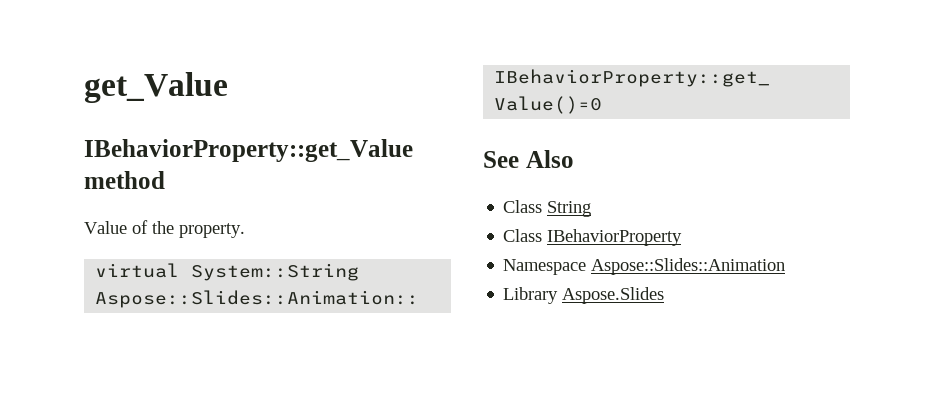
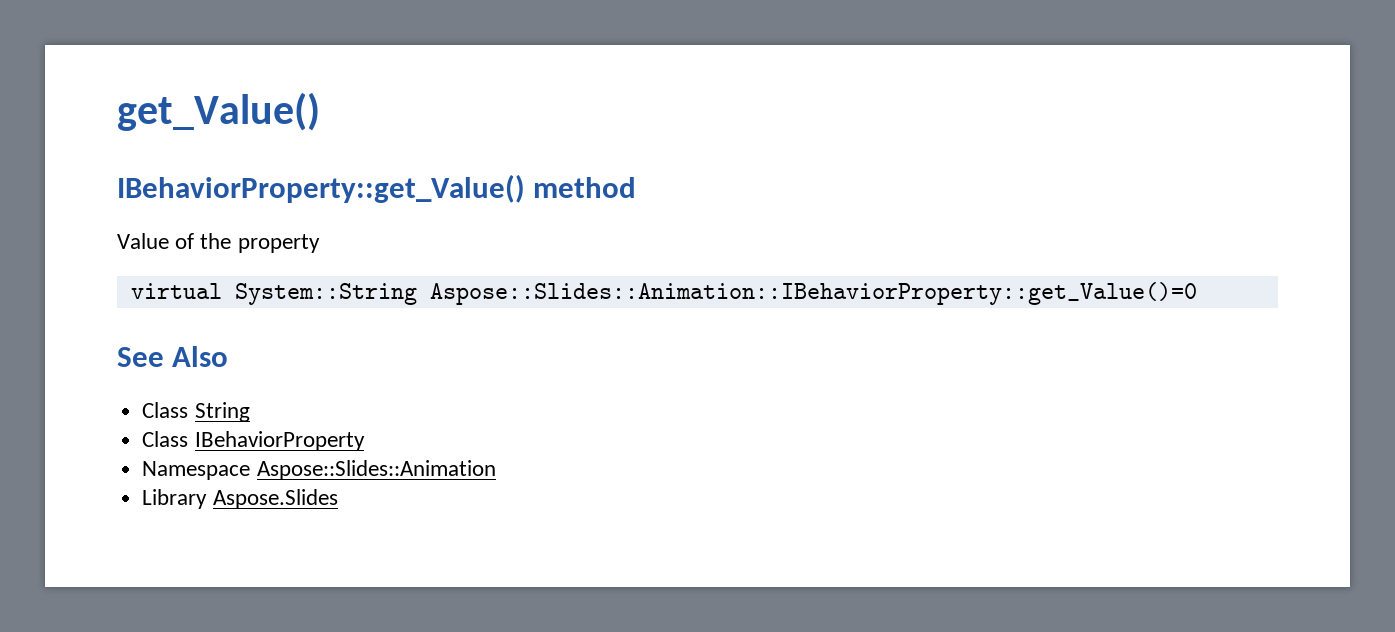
[84,72,228,103] [84,139,413,162] get_Value // IBehaviorProperty::get_Value -> [117,92,320,131] [117,174,525,203] get_Value() // IBehaviorProperty::get_Value()
[179,223,245,238] property. -> [237,234,320,253] property

